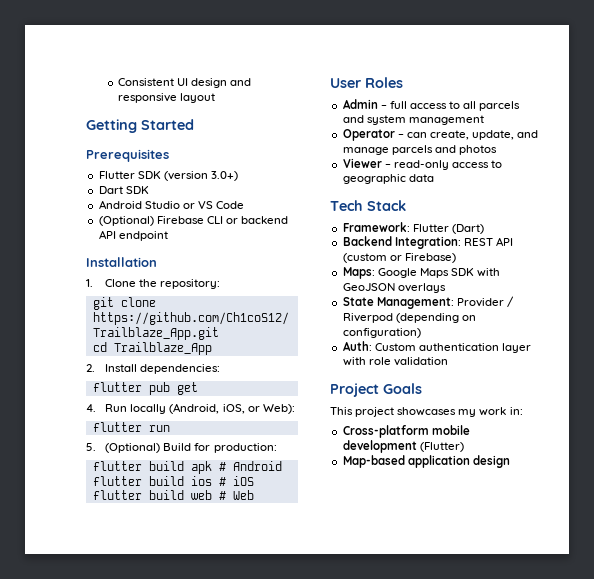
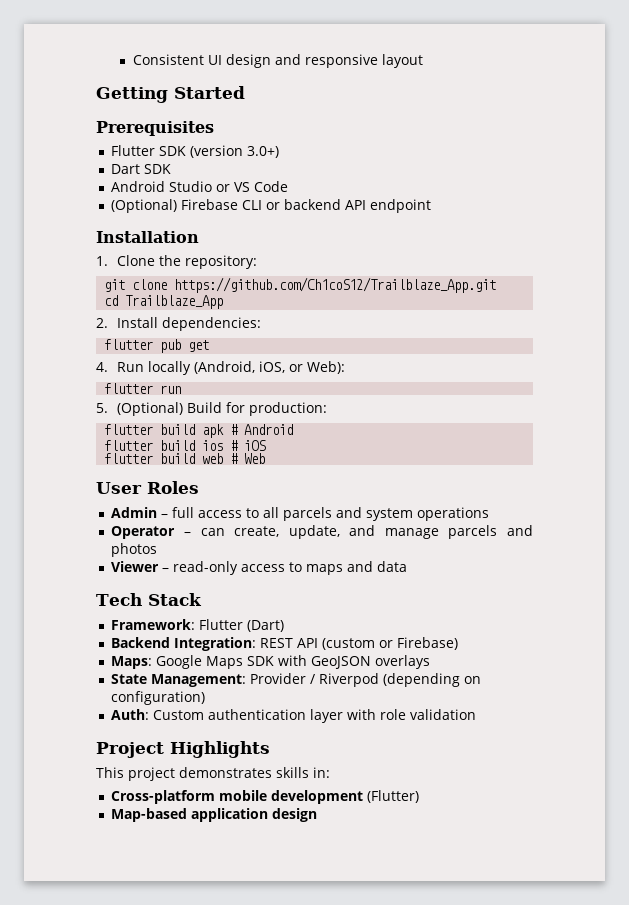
[408,115,484,125] management -> [417,507,490,521] operations
[342,174,406,184] geographic -> [306,561,374,575] maps and
[383,383,422,394] Goals -> [170,741,270,758] Highlights
[397,407,507,417] showcases my work -> [179,767,309,778] demonstrates skills

